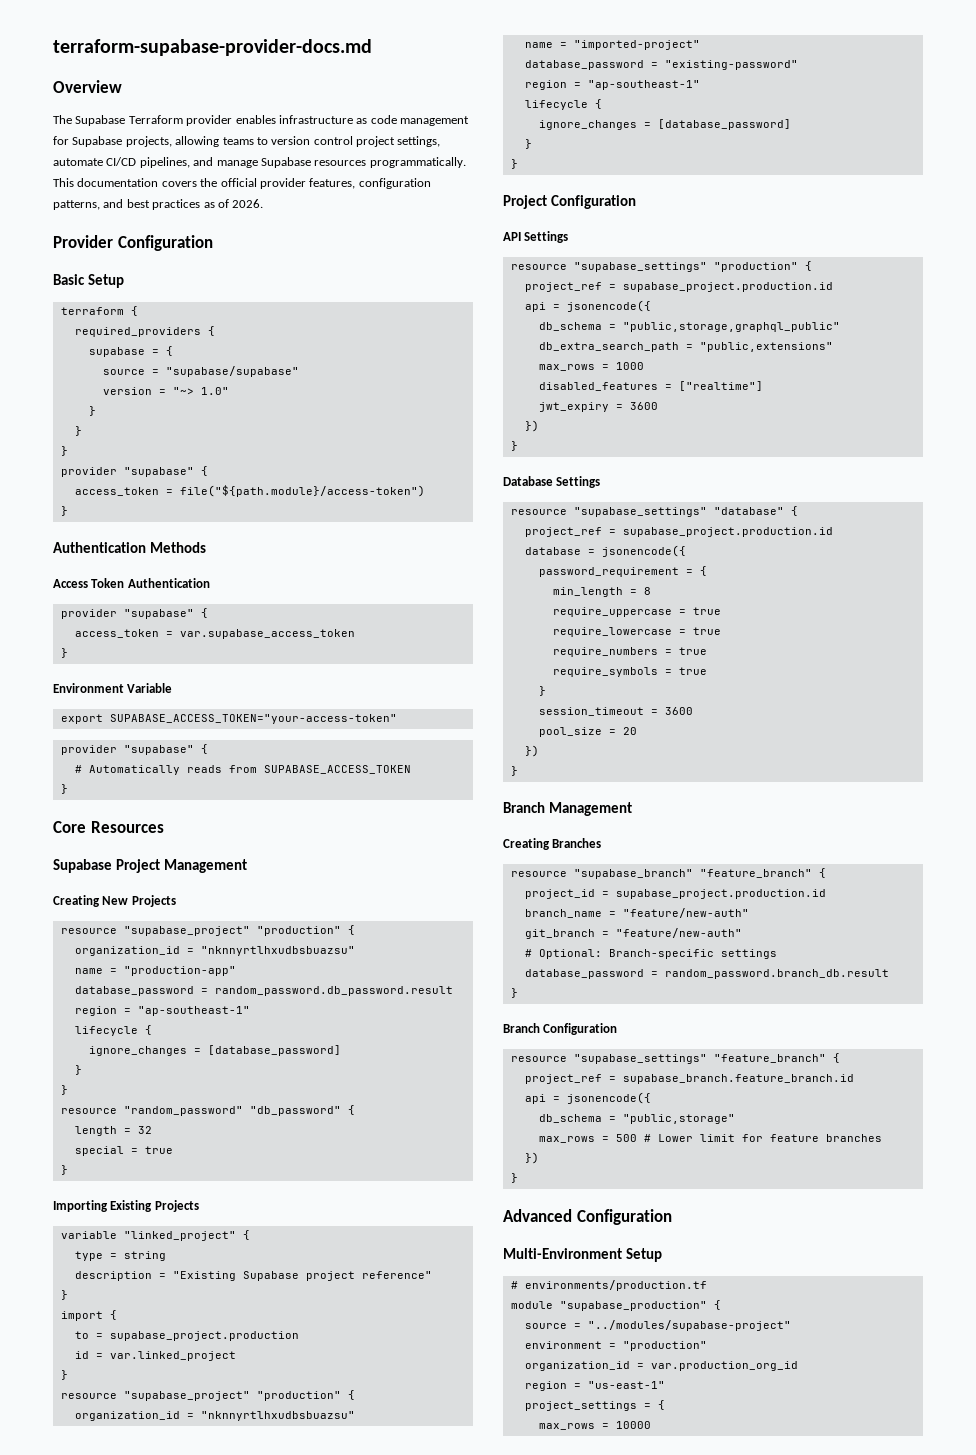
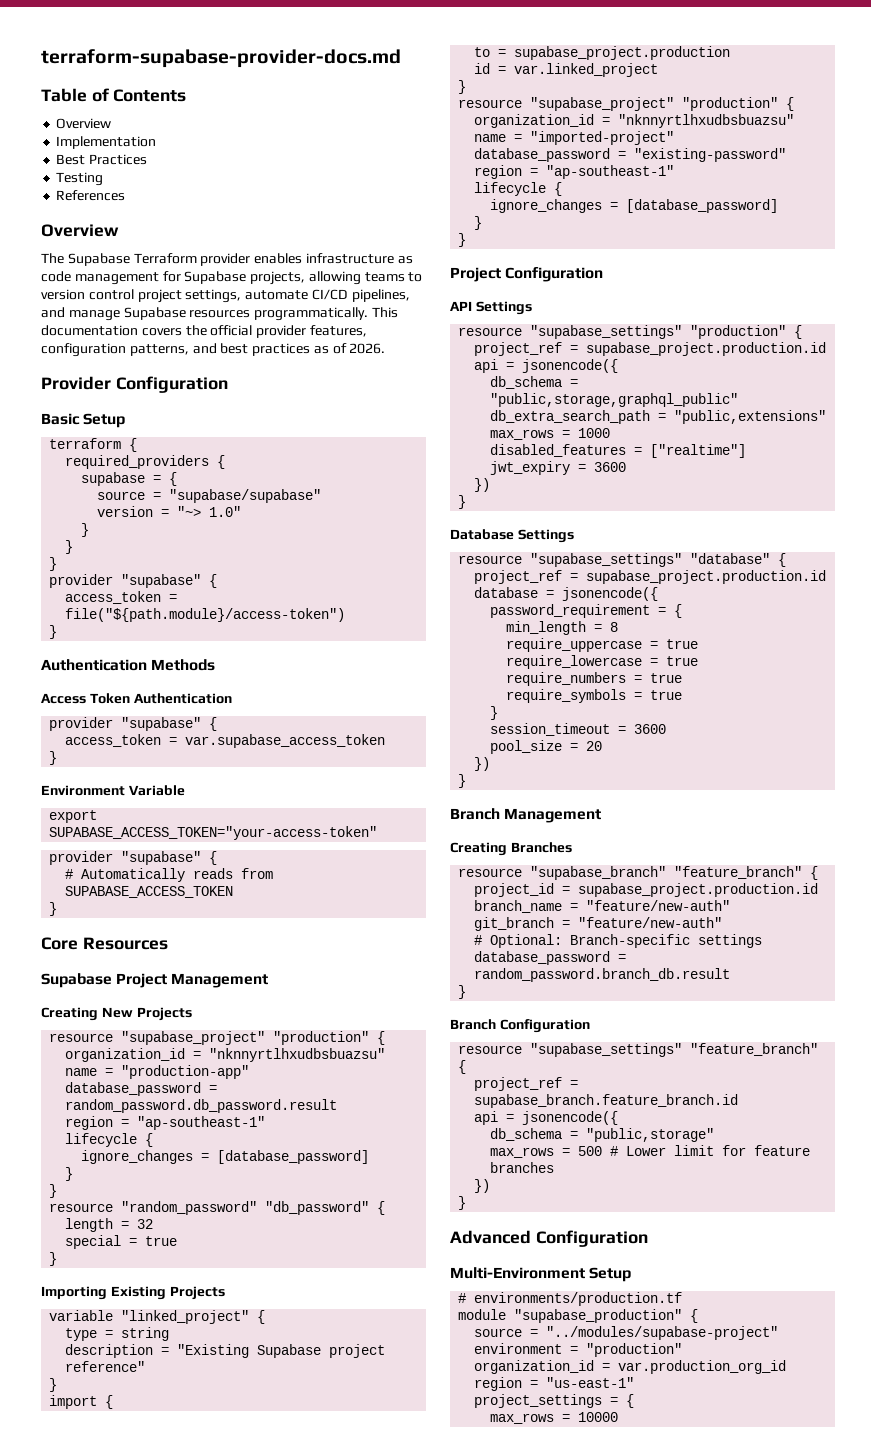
(372, 47) none -> [41,88,187,102] [56,118,112,129] [56,136,157,149] [56,154,148,165] [56,172,104,186] [56,190,126,201] // Table of Contents // Overview // Implementation // Best Practices // Testing // References

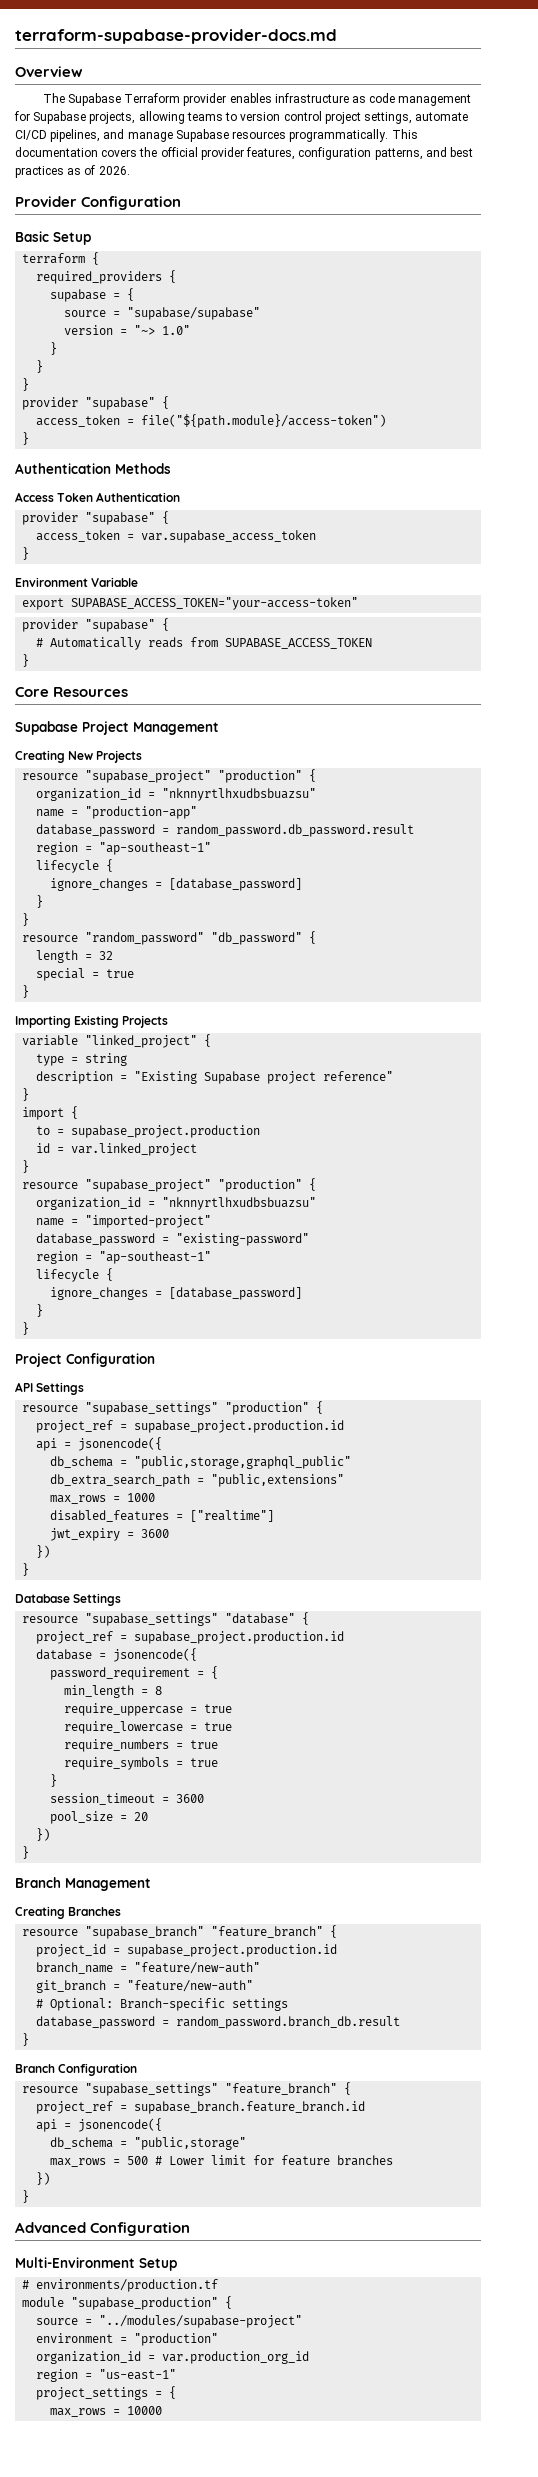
[41,88,187,102] [56,118,112,129] [56,136,157,149] [56,154,148,165] [56,172,104,186] [56,190,126,201] // Table of Contents // Overview // Implementation // Best Practices // Testing // References -> (337, 36) none

